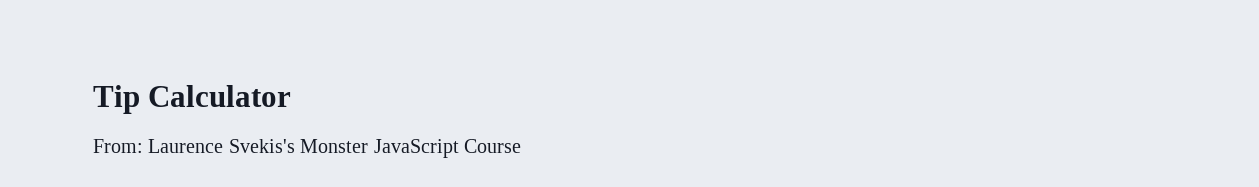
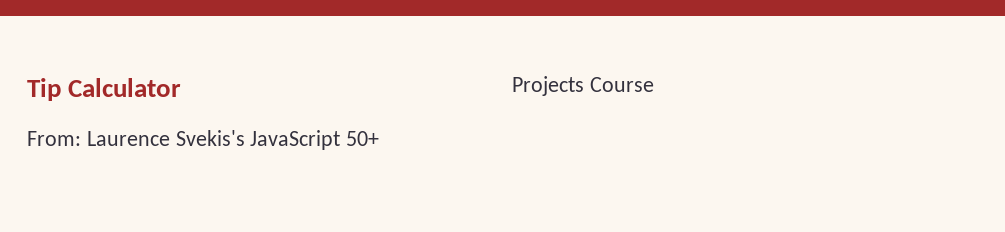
[300,139,459,158] Monster JavaScript -> [250,130,380,150] [512,76,584,96] JavaScript 50+ Projects

